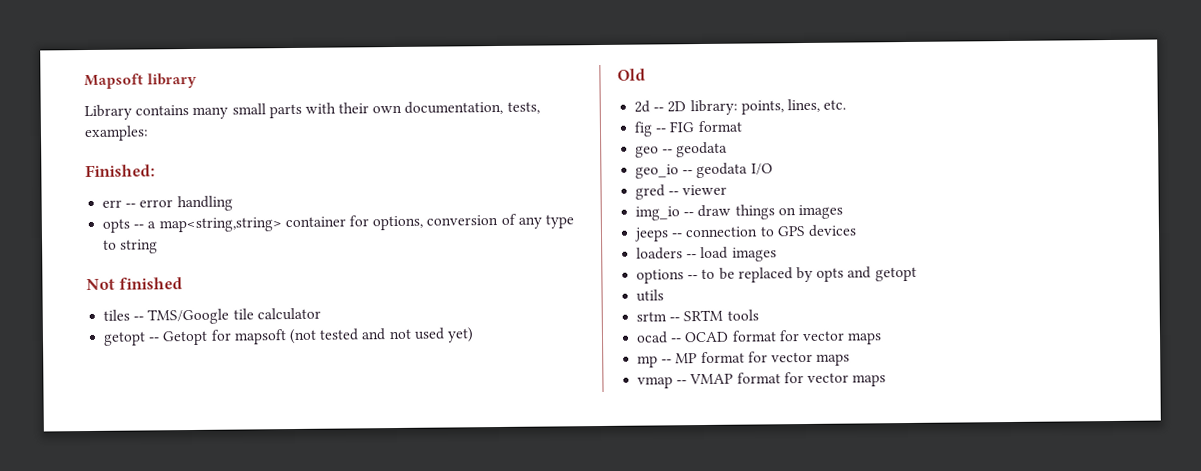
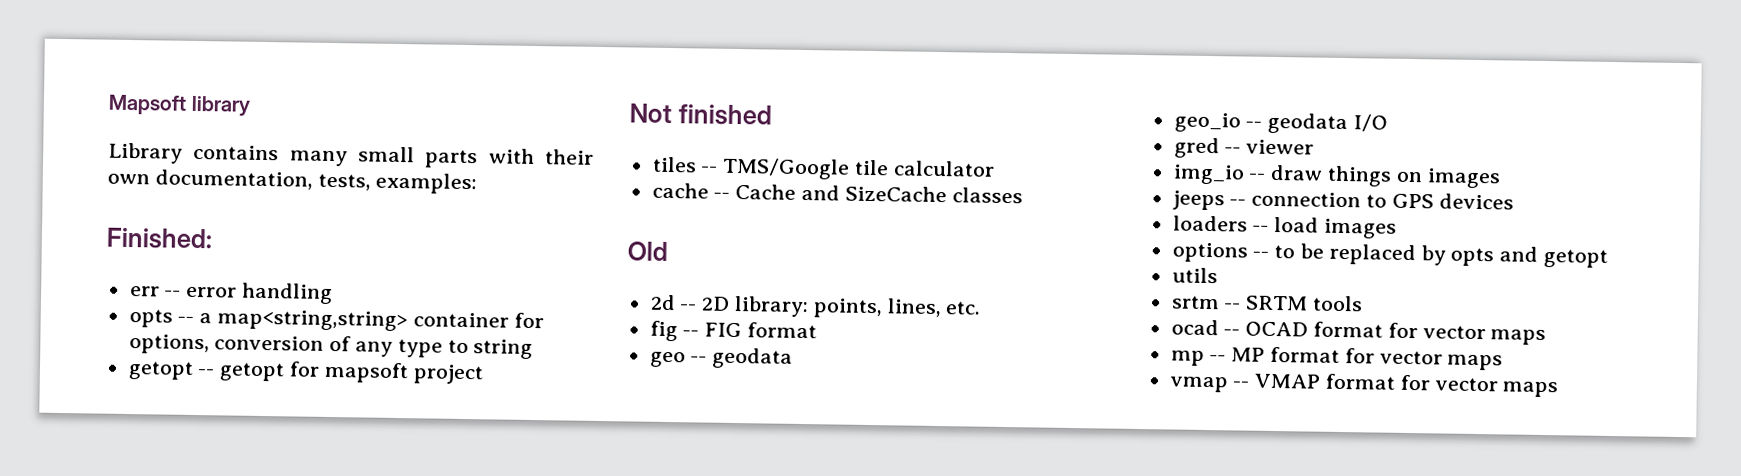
(159, 246) none -> [127,361,484,385] // getopt -- getopt for mapsoft project
[103,327,474,346] getopt -- Getopt for mapsoft (not tested and not used yet) -> [651,182,1023,204] cache -- Cache and SizeCache classes

